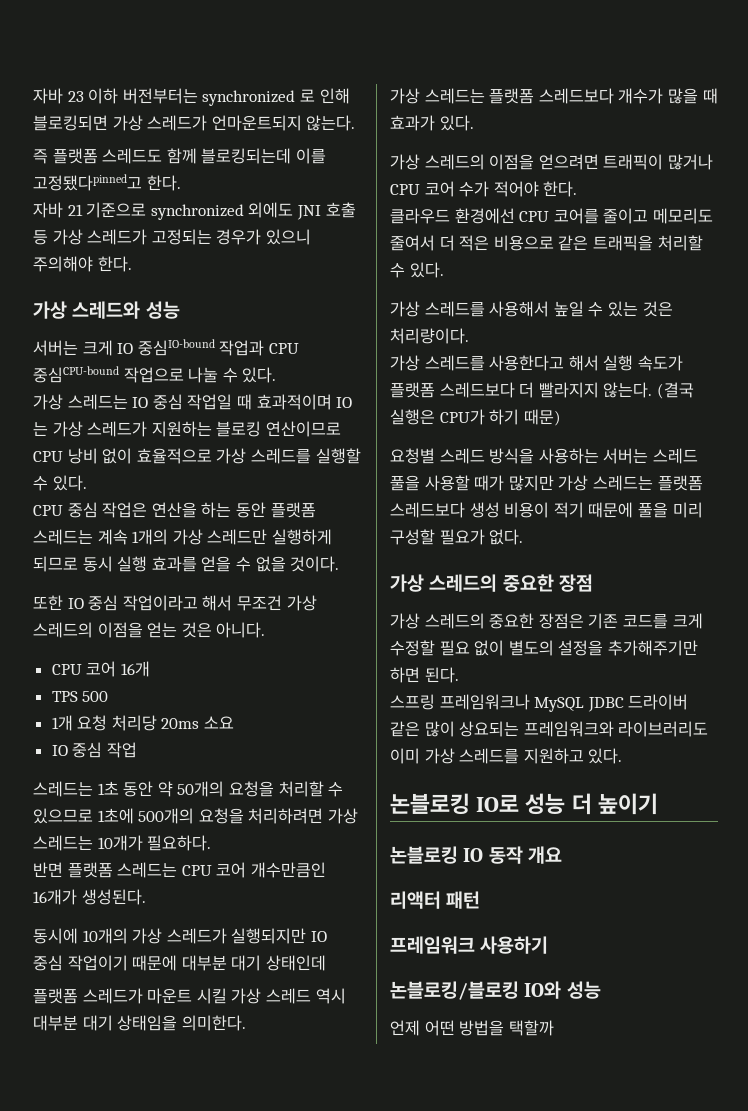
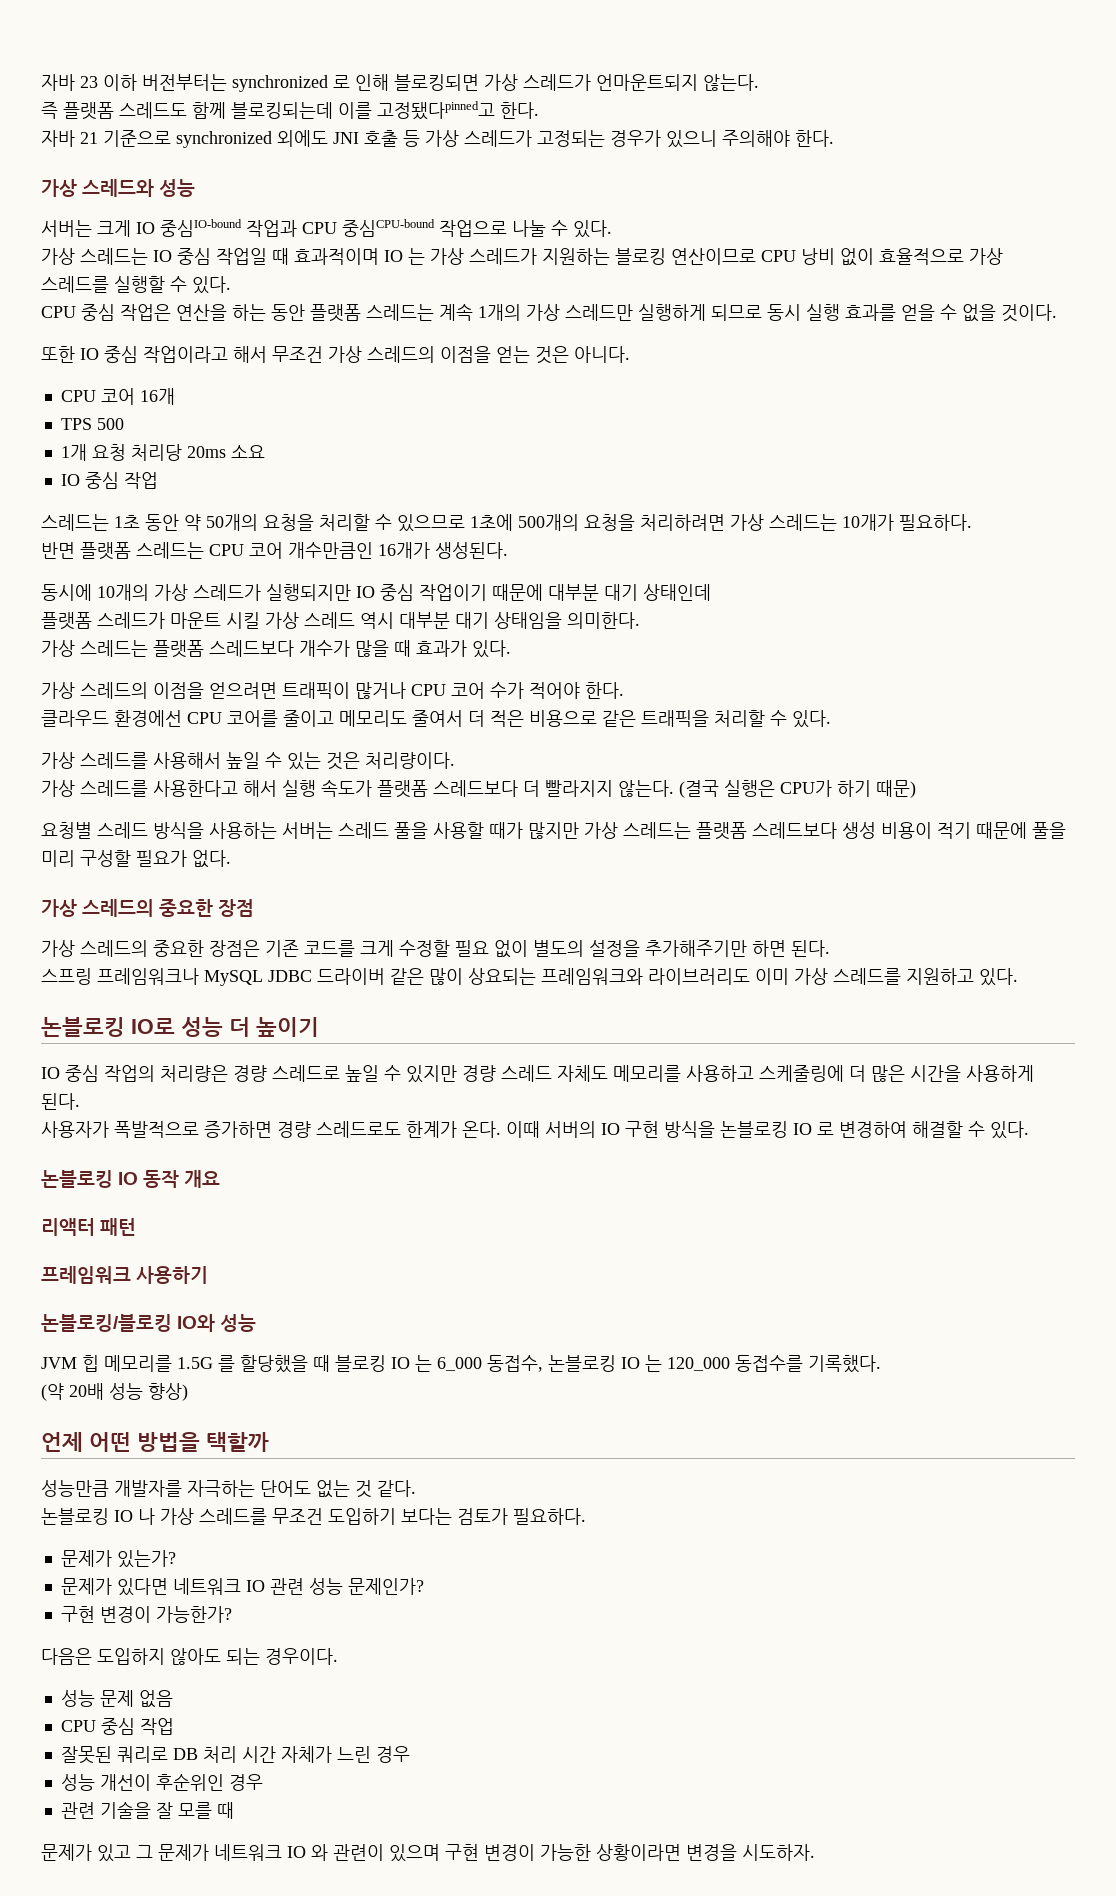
(658, 804) none -> [41,1065,1034,1083] [41,1093,80,1110] [41,1121,1029,1139] // IO 중심 작업의 처리량은 경량 스레드로 높일 수 있지만 경량 스레드 자체도 메모리를 사용하고 스케줄링에 더 많은 시간을 사용하게 된다. // 사용자가 폭발적으로 증가하면 경량 스레드로도 한계가 온다. 이때 서버의 IO 구현 방식을 논블로킹 IO 로 변경하여 해결할 수 있다.
[390,1020,554,1036] 언제 어떤 방법을 택할까 -> [41,1355,881,1373] [41,1383,188,1401] [41,1432,269,1452] [41,1480,416,1498] [41,1508,586,1525] [60,1550,176,1568] [60,1578,424,1596] [60,1606,232,1623] [41,1648,338,1665] [60,1690,173,1708] [60,1718,174,1735] [60,1746,410,1764] [60,1773,263,1791] [60,1801,234,1819] [41,1844,815,1862] JVM 힙 메모리를 1.5G 를 할당했을 때 블로킹 IO 는 6_000 동접수, 논블로킹 IO 는 120_000 동접수를 기록했다. // (약 20배 성능 향상) // 언제 어떤 방법을 택할까 // 성능만큼 개발자를 자극하는 단어도 없는 것 같다. // 논블로킹 IO 나 가상 스레드를 무조건 도입하기 보다는 검토가 필요하다. // 문제가 있는가? // 문제가 있다면 네트워크 IO 관련 성능 문제인가? // 구현 변경이 가능한가? // 다음은 도입하지 않아도 되는 경우이다. // 성능 문제 없음 // CPU 중심 작업 // 잘못된 쿼리로 DB 처리 시간 자체가 느린 경우 // 성능 개선이 후순위인 경우 // 관련 기술을 잘 모를 때 // 문제가 있고 그 문제가 네트워크 IO 와 관련이 있으며 구현 변경이 가능한 상황이라면 변경을 시도하자.

